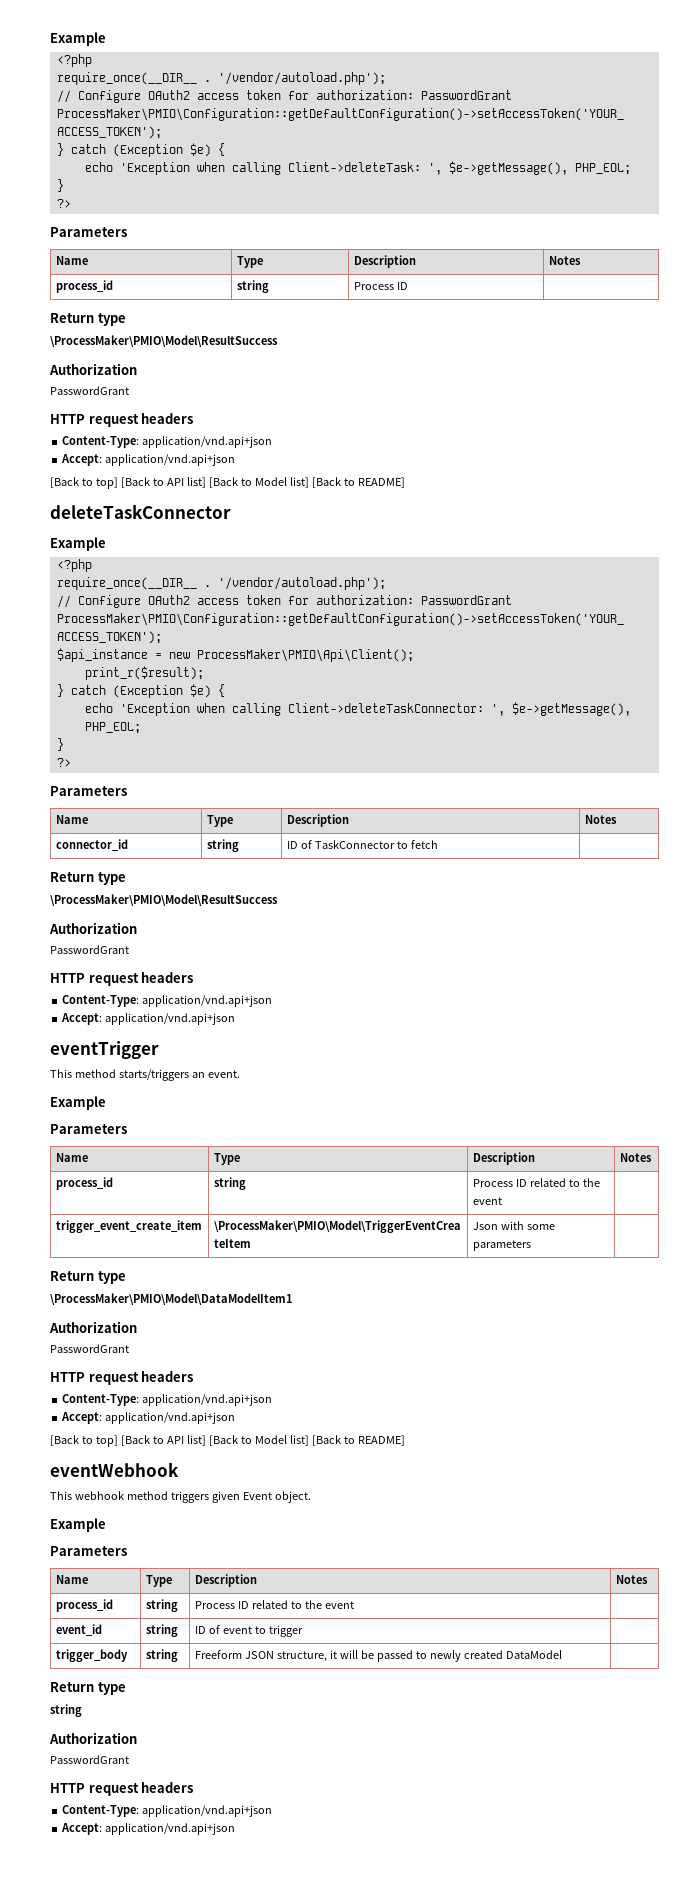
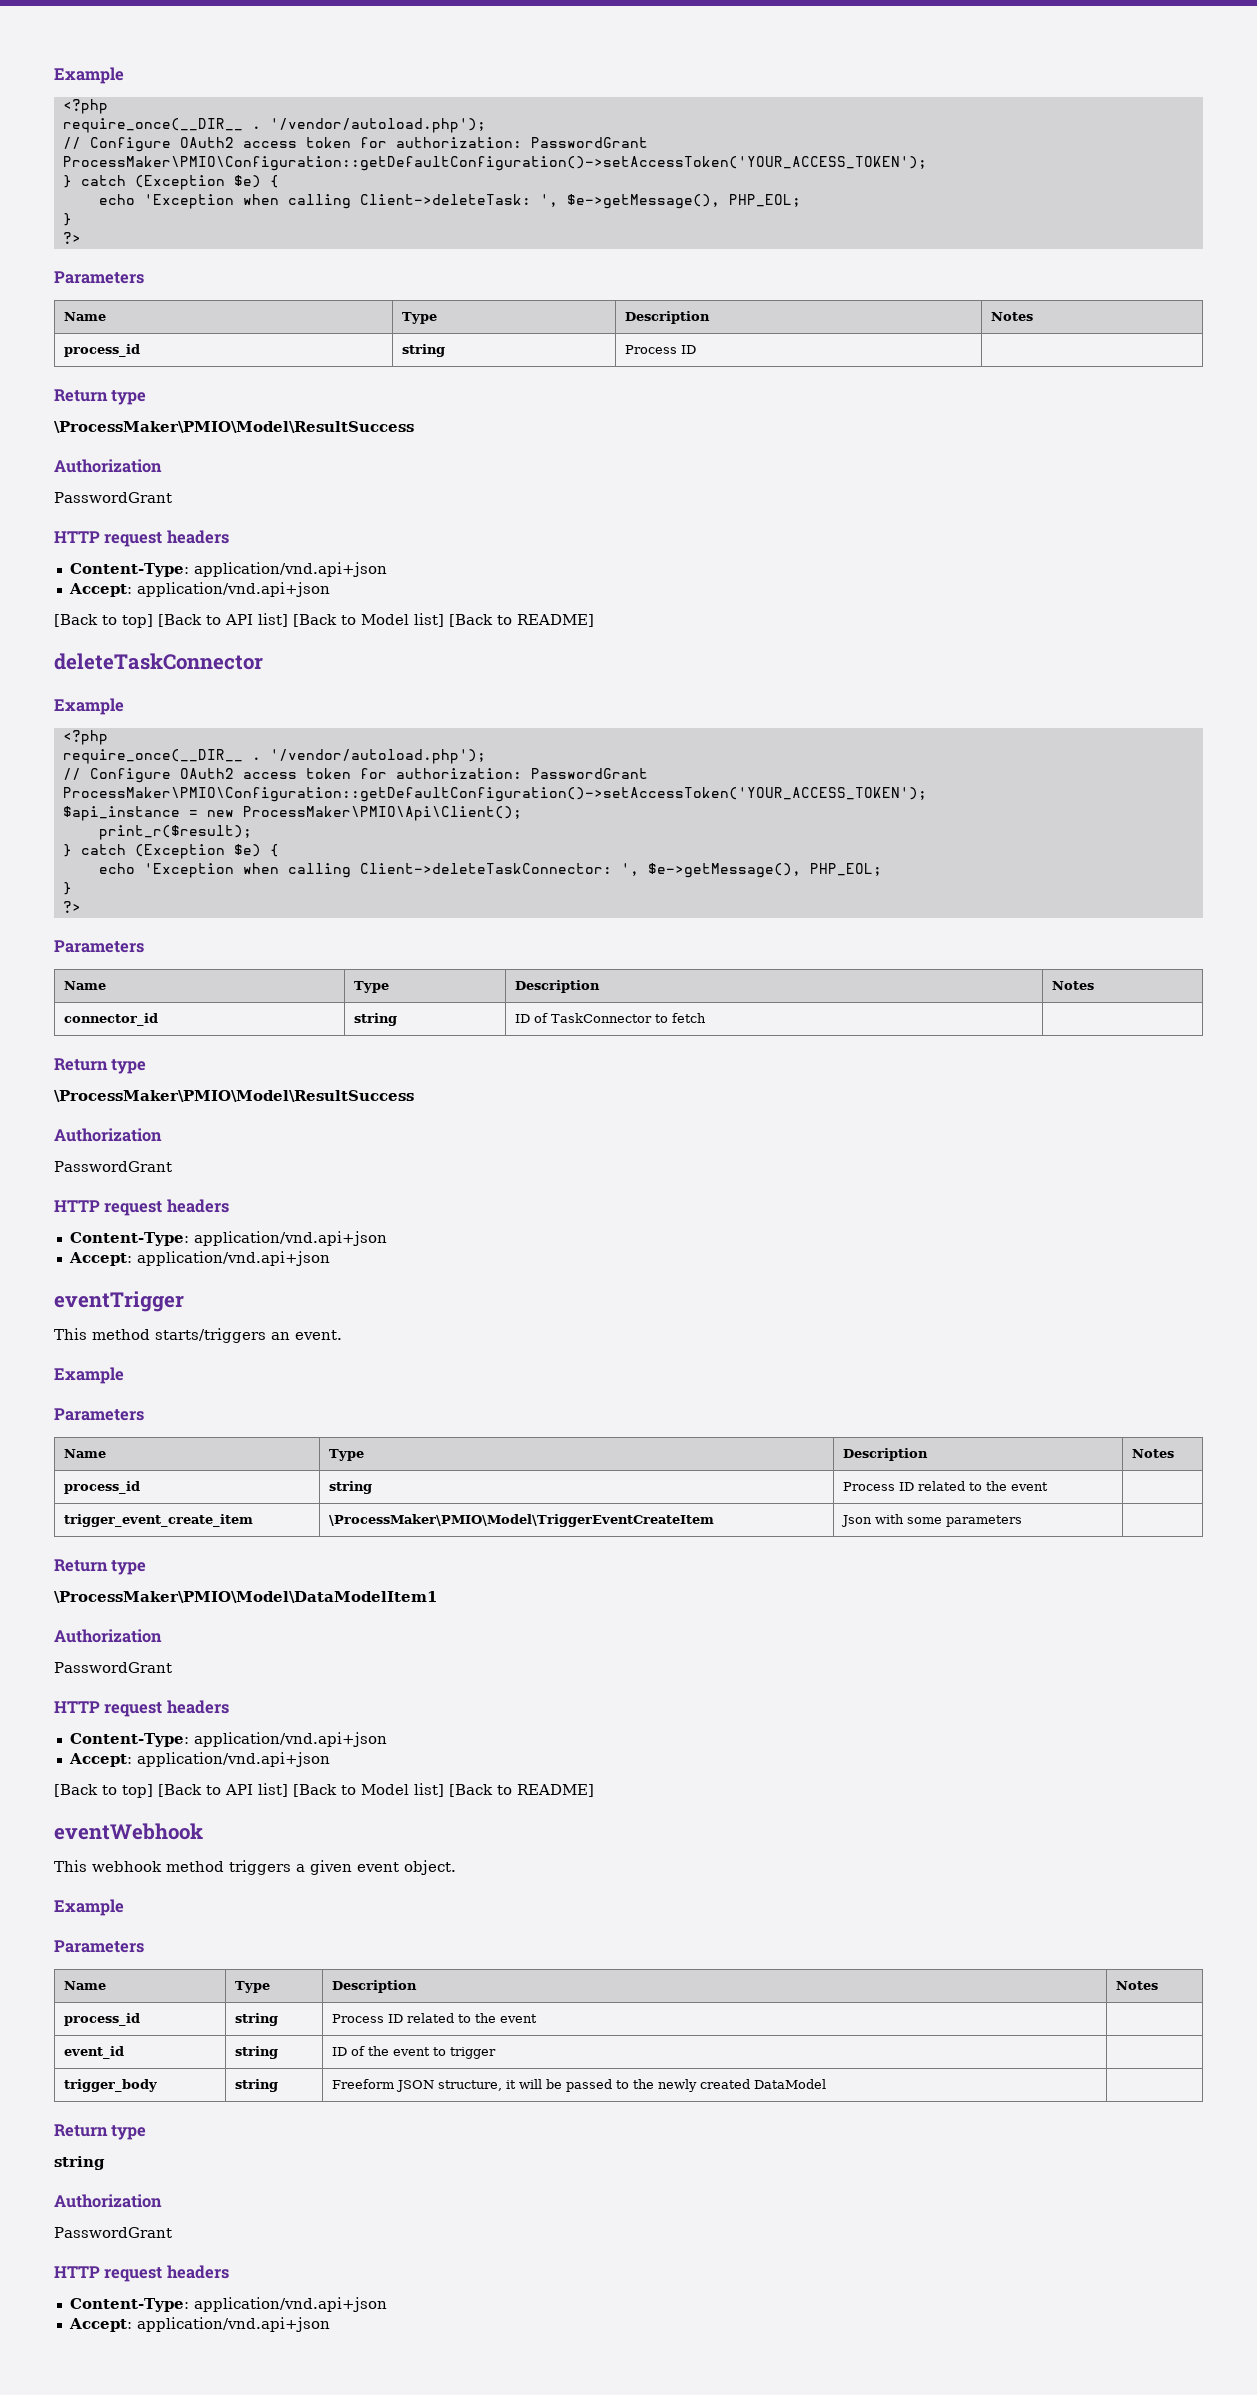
[211,1491,272,1503] given Event -> [296,1860,399,1875] a given event
(220, 1629) none -> [368,2046,390,2056] the
(427, 1655) none -> [633,2079,655,2089] the

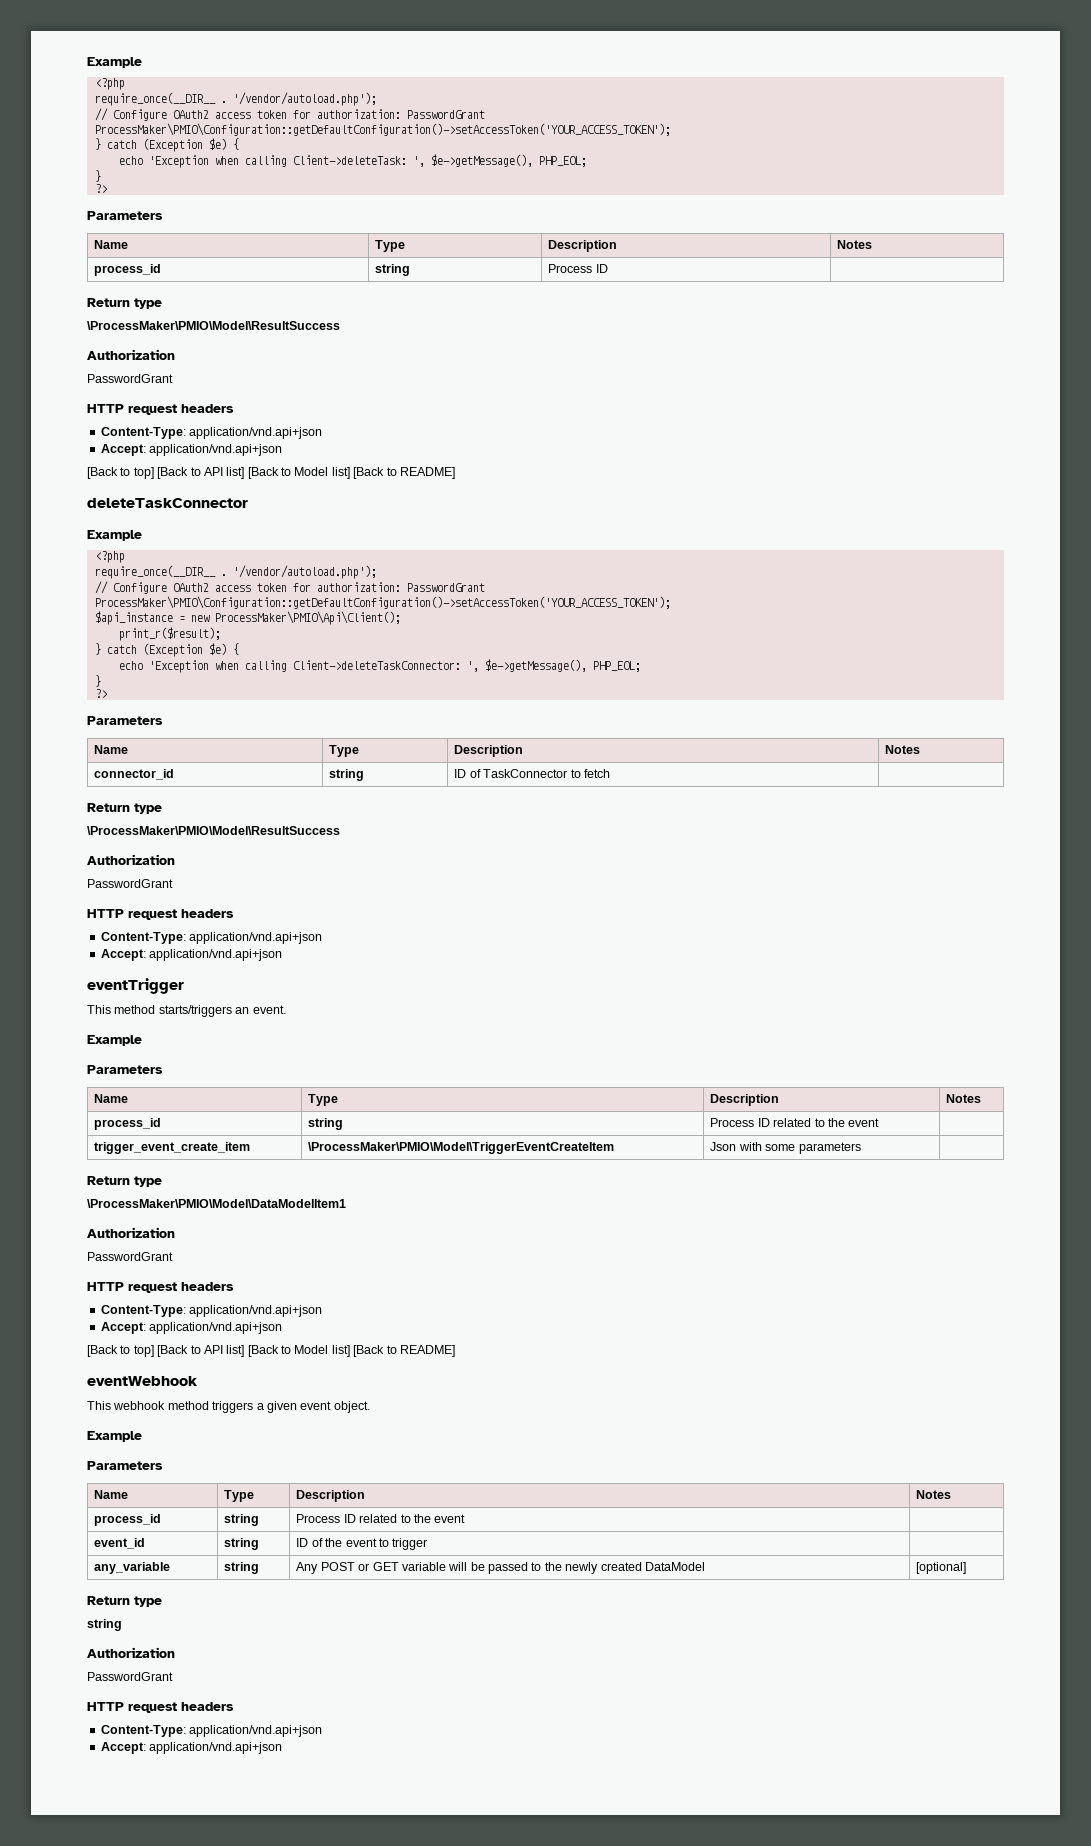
[64,2079,158,2092] [235,2079,279,2092] [332,2079,517,2092] trigger_body | string | Freeform JSON structure, it -> [94,1562,171,1574] [224,1562,260,1574] [296,1562,446,1574] any_variable | string | Any POST or GET variable
(827, 2084) none -> [916,1562,967,1574] [optional]

